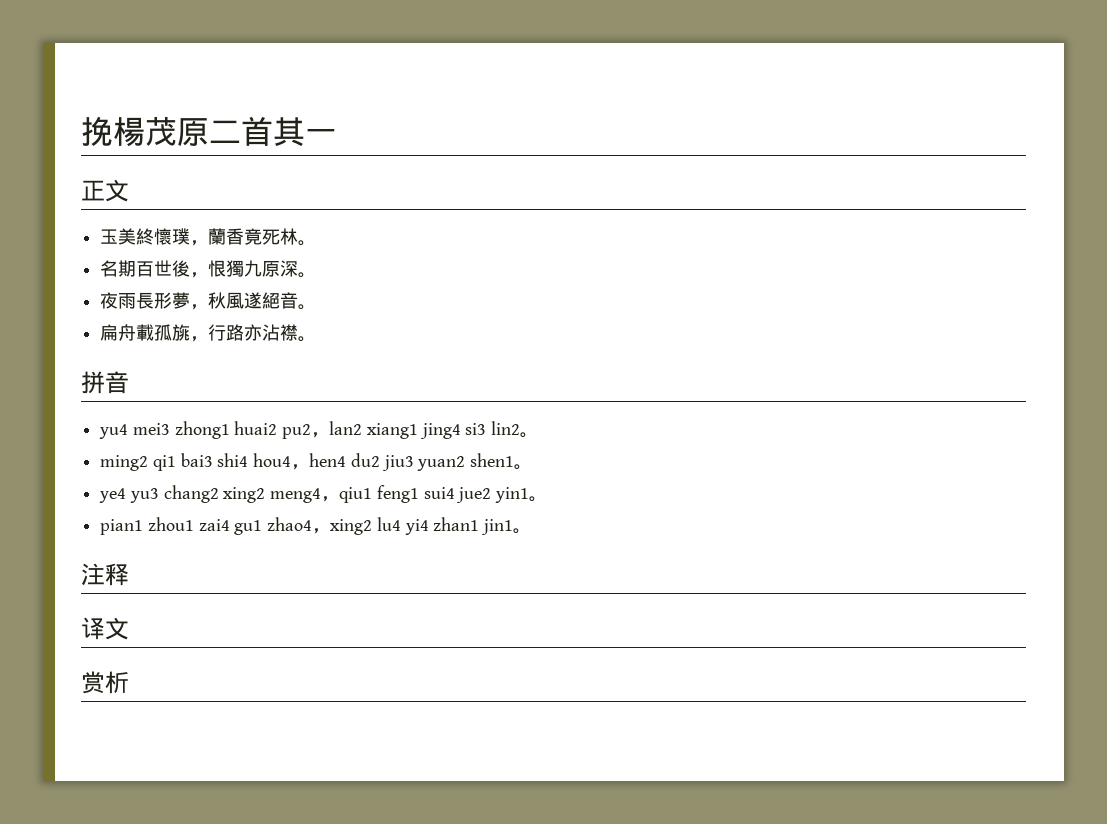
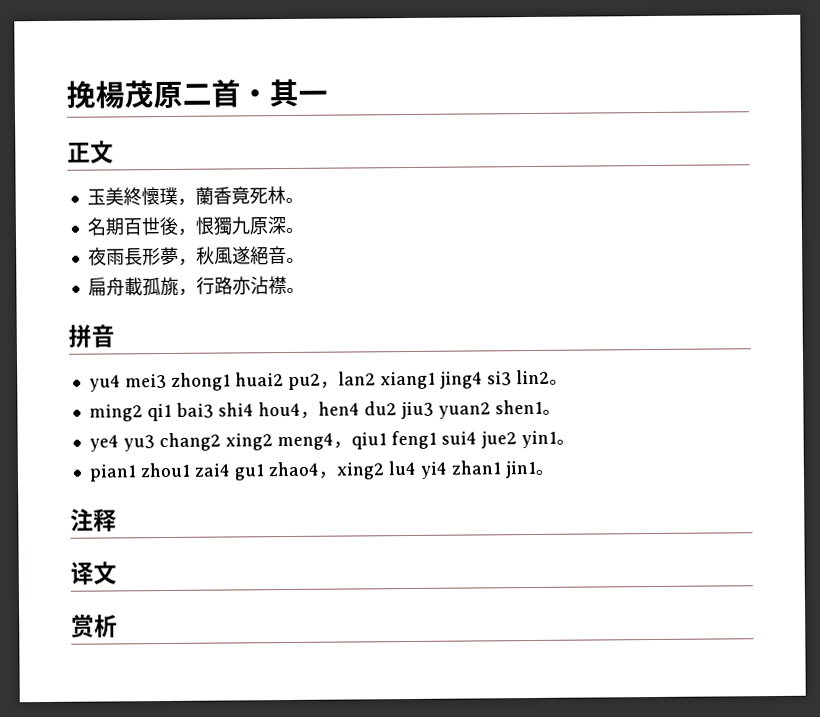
(273, 131) none -> [240,89,270,105] ・

